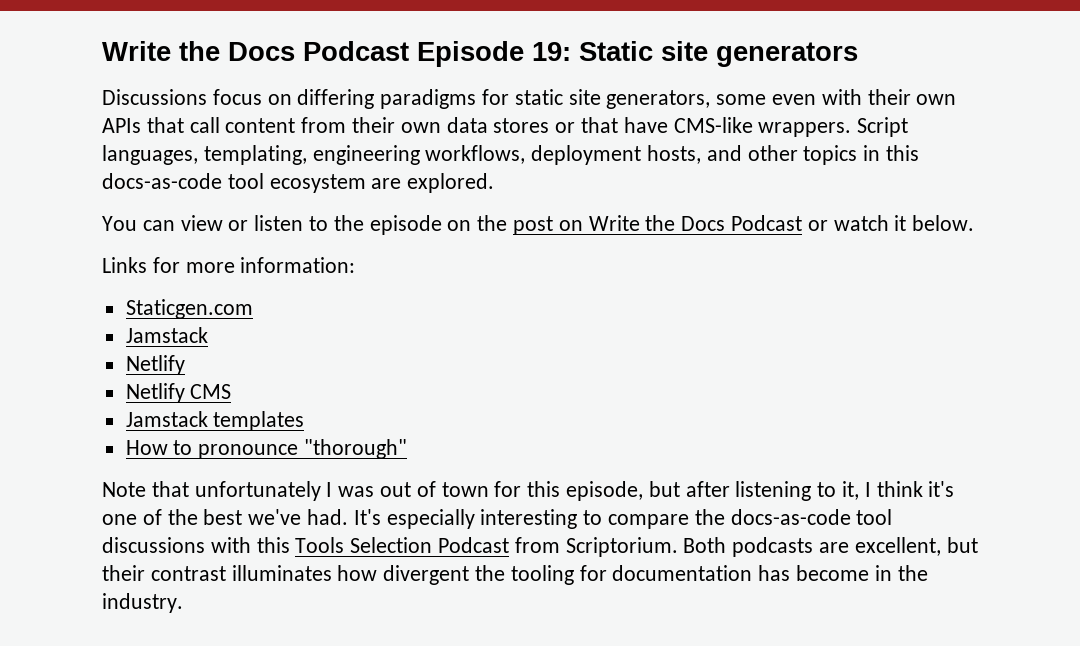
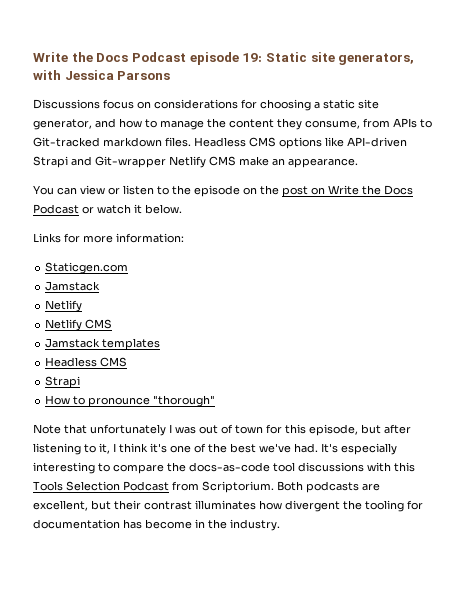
[102,41,524,67] Write the Docs Podcast Episode -> [33,52,239,65] Write the Docs Podcast episode
[716,42,858,67] generators -> [338,53,415,65] [33,70,171,80] generators, with Jessica Parsons
[297,89,957,109] [102,117,909,137] [102,145,920,165] [102,173,495,193] differing paradigms for static site generators, some even with their own APIs that call content from their own data stores or that have CMS-like wrappers. Script languages, templating, engineering workflows, deployment hosts, and other topics in this docs-as-code tool ecosystem are explored. -> [154,99,379,111] [33,118,432,130] [33,137,407,149] [33,156,358,168] considerations for choosing a static site generator, and how to manage the content they consume, from APIs to Git-tracked markdown files. Headless CMS options like API-driven Strapi and Git-wrapper Netlify CMS make an appearance.
(305, 421) none -> [45,357,128,367] [45,376,81,388] // Headless CMS // Strapi

